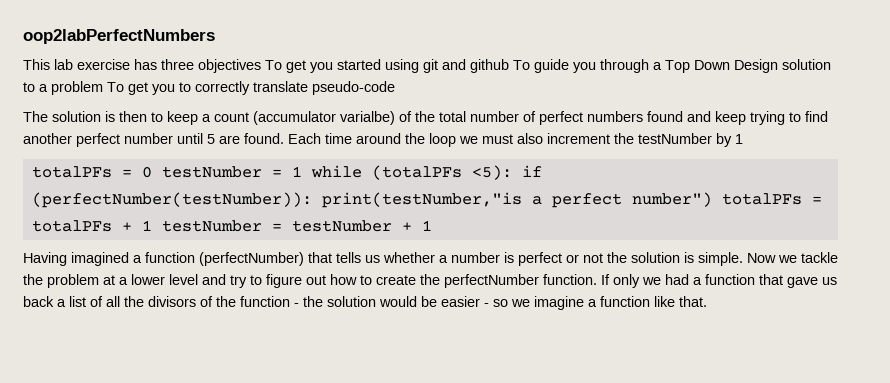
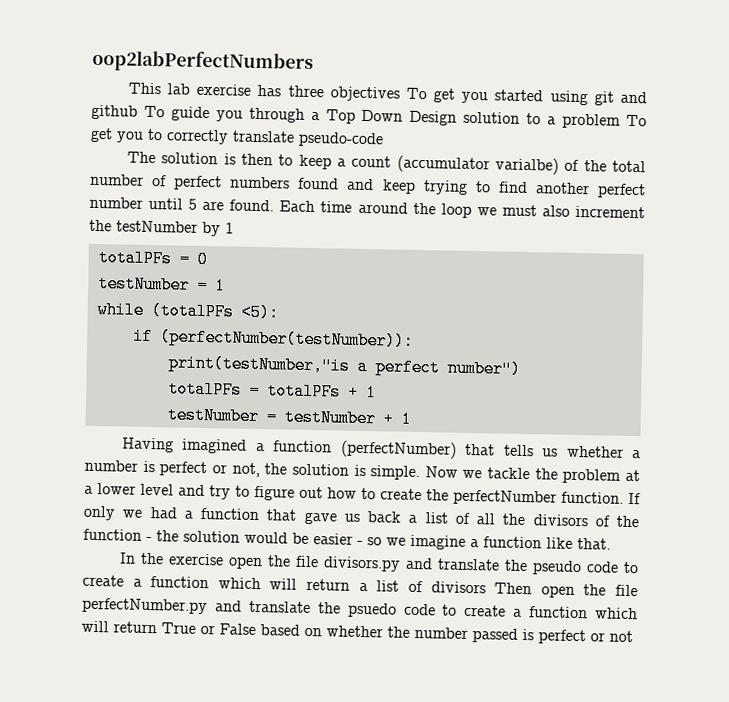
(152, 172) none -> (208, 259) //
(302, 171) none -> (226, 286) //
(512, 172) none -> (279, 312) //
(312, 200) none -> (414, 339) //
(712, 199) none -> (521, 368) //
(152, 225) none -> (377, 393) //
[583,253,603,263] not -> [231,462,260,478] not,
(707, 301) none -> [118,552,640,576] [82,574,639,598] [82,597,638,620] [81,620,633,645] // In the exercise open the file divisors.py and translate the pseudo code to create a function which will return a list of divisors Then open the file perfectNumber.py and translate the psuedo code to create a function which will return True or False based on whether the number passed is perfect or not

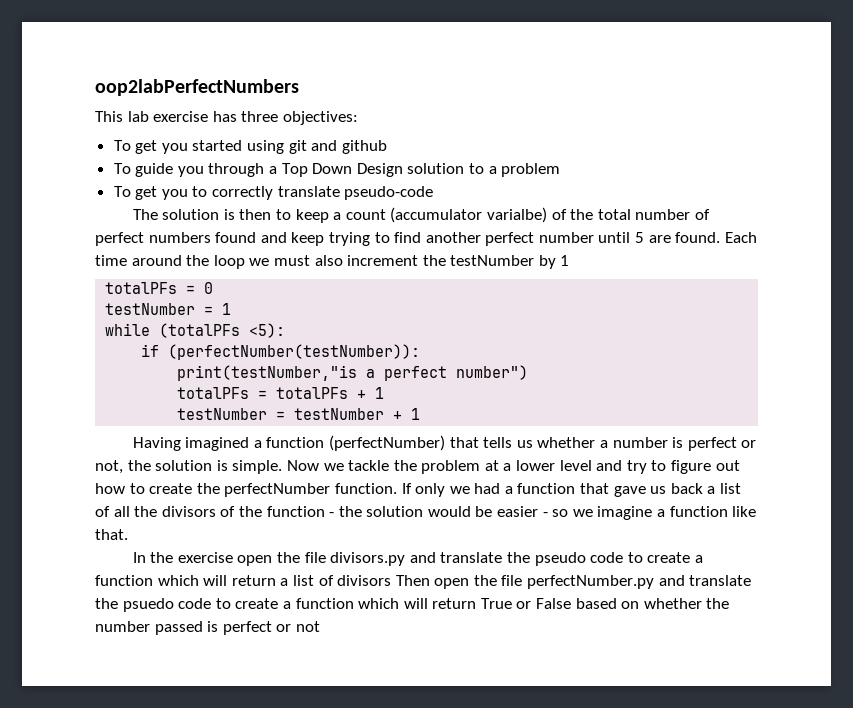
[329,86,400,102] objectives -> [282,111,358,125] objectives: //
(138, 112) none -> (387, 147) //
(622, 121) none -> (561, 170) //

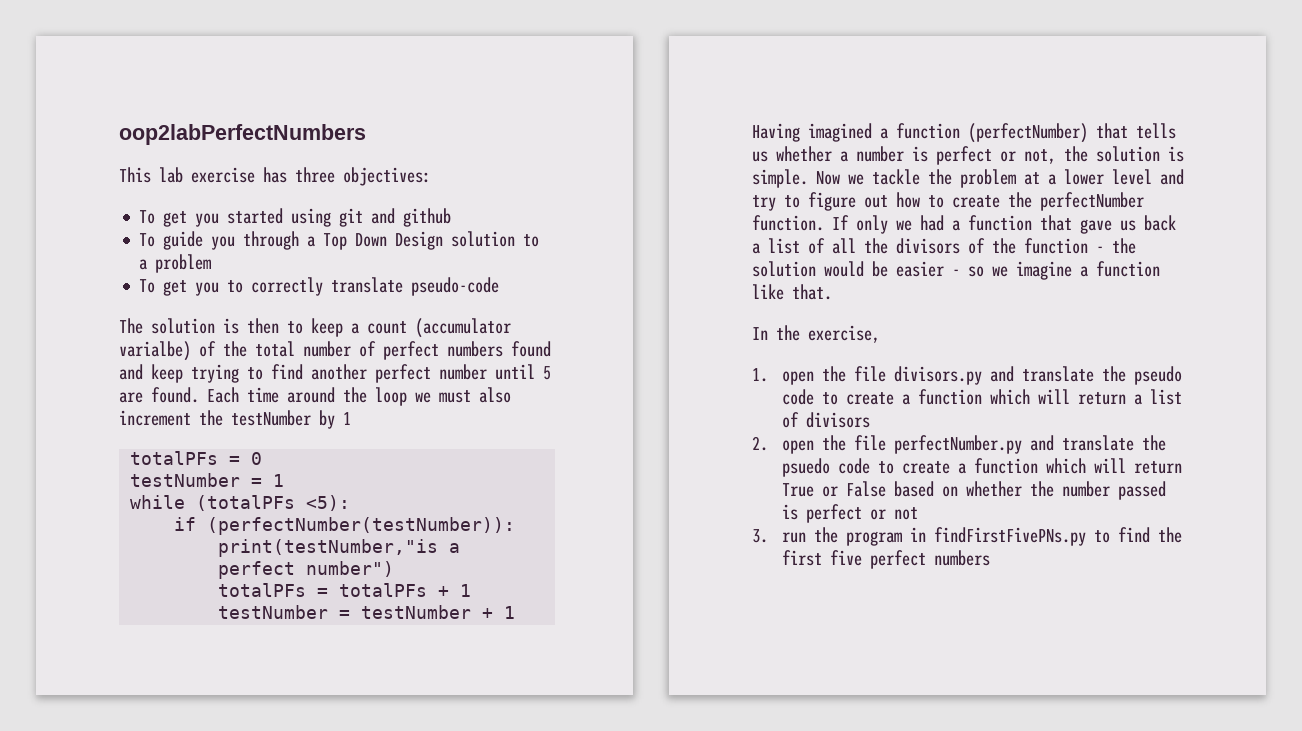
[177,552,233,563] exercise -> [808,325,880,343] [752,368,768,382] exercise, // 1.
[395,575,430,586] Then -> [752,436,768,451] // 2.
(320, 626) none -> [752,527,1183,546] [782,550,991,569] // 3. run the program in findFirstFivePNs.py to find the first five perfect numbers

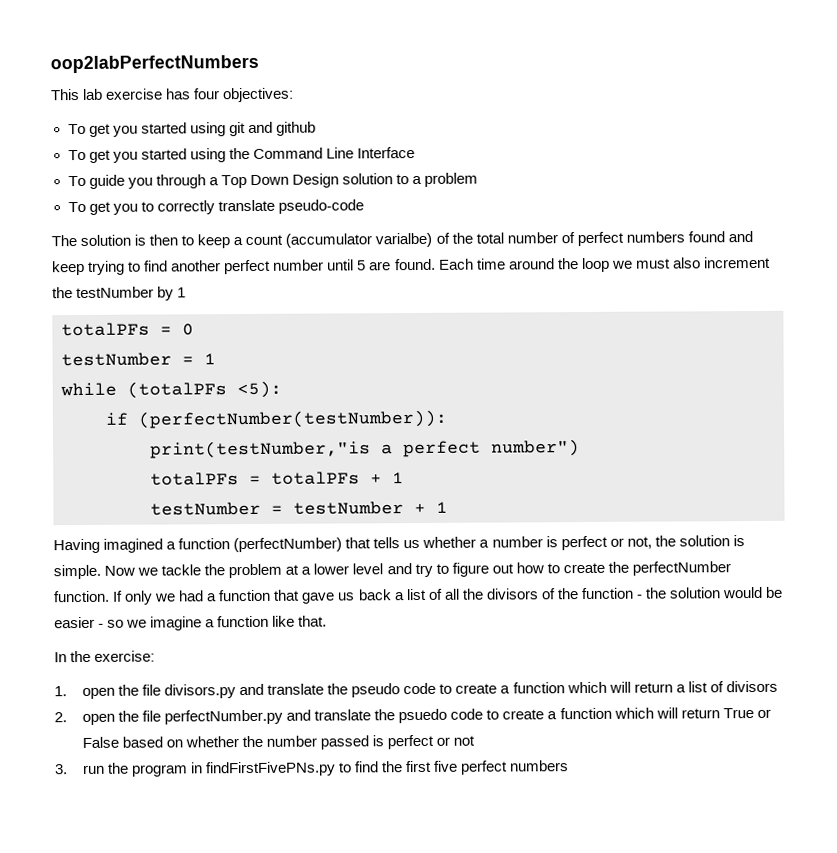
[295,167,335,183] three -> [193,88,221,100] four
(452, 217) none -> [67,147,415,163] // To get you started using the Command Line Interface
[808,325,880,343] exercise, -> [94,650,156,662] exercise:

